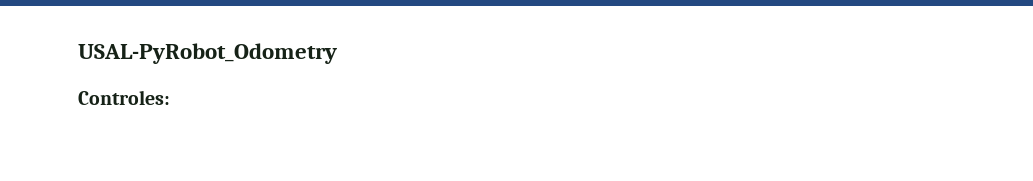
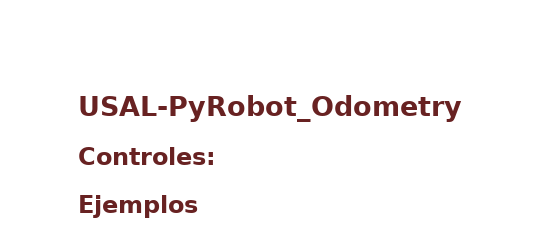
(170, 97) none -> [78,195,198,218] // Ejemplos

